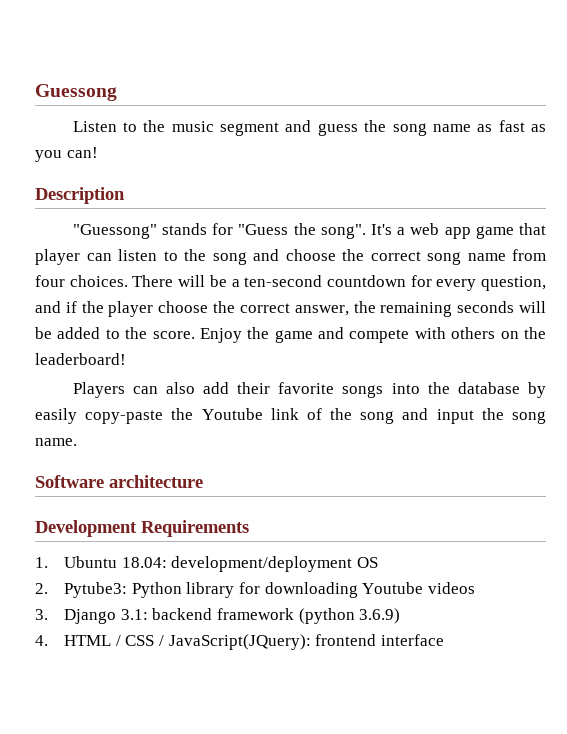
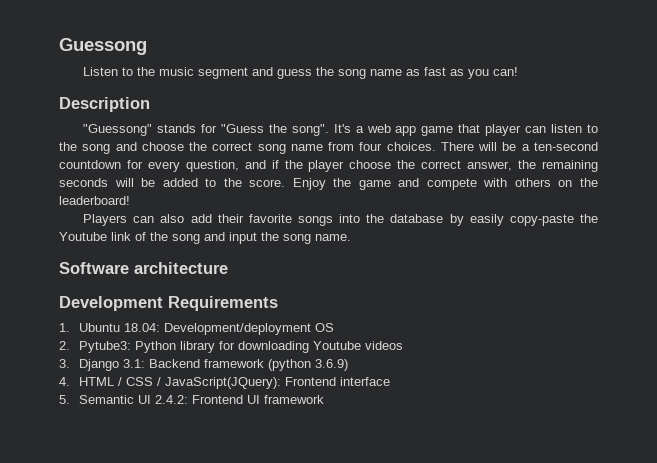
[171,556,353,572] development/deployment -> [163,323,311,335] Development/deployment
[152,608,213,620] backend -> [148,359,200,368] Backend
[315,634,377,646] frontend -> [284,377,336,386] Frontend
(444, 640) none -> [59,395,324,404] // 5. Semantic UI 2.4.2: Frontend UI framework

